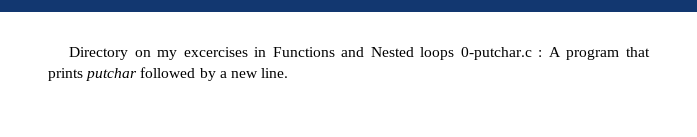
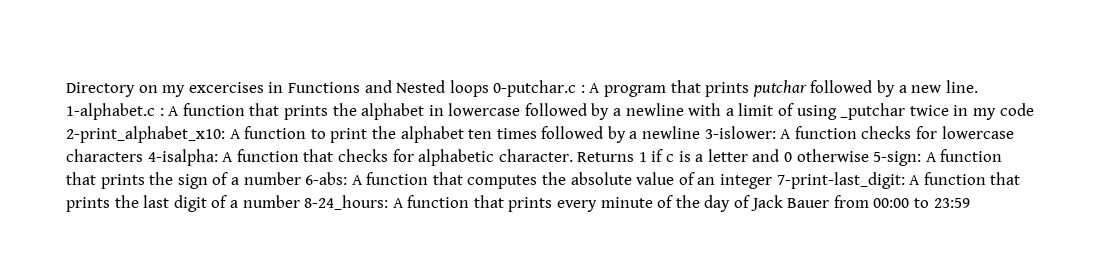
(289, 73) none -> [66,103,1034,120] [66,126,1014,143] [66,149,1003,166] [66,172,1021,189] [66,195,970,212] 1-alphabet.c : A function that prints the alphabet in lowercase followed by a newline with a limit of using _putchar twice in my code 2-print_alphabet_x10: A function to print the alphabet ten times followed by a newline 3-islower: A function checks for lowercase characters 4-isalpha: A function that checks for alphabetic character. Returns 1 if c is a letter and 0 otherwise 5-sign: A function that prints the sign of a number 6-abs: A function that computes the absolute value of an integer 7-print-last_digit: A function that prints the last digit of a number 8-24_hours: A function that prints every minute of the day of Jack Bauer from 00:00 to 23:59

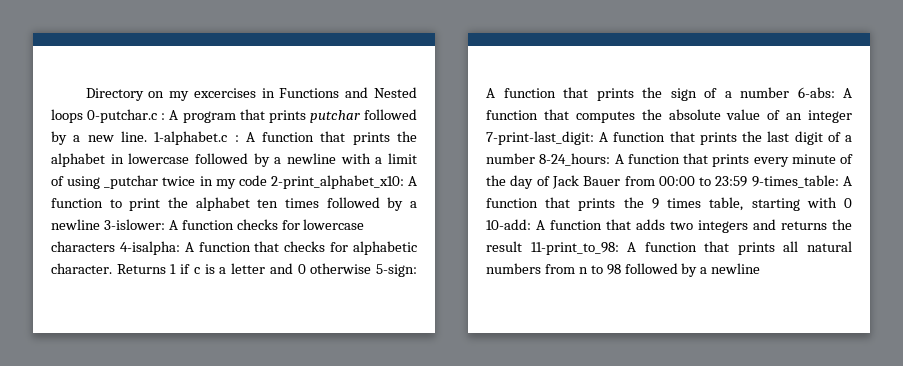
(970, 203) none -> [751,175,852,188] [486,197,852,211] [486,219,852,233] [486,241,852,255] [486,263,761,277] 9-times_table: A function that prints the 9 times table, starting with 0 10-add: A function that adds two integers and returns the result 11-print_to_98: A function that prints all natural numbers from n to 98 followed by a newline

